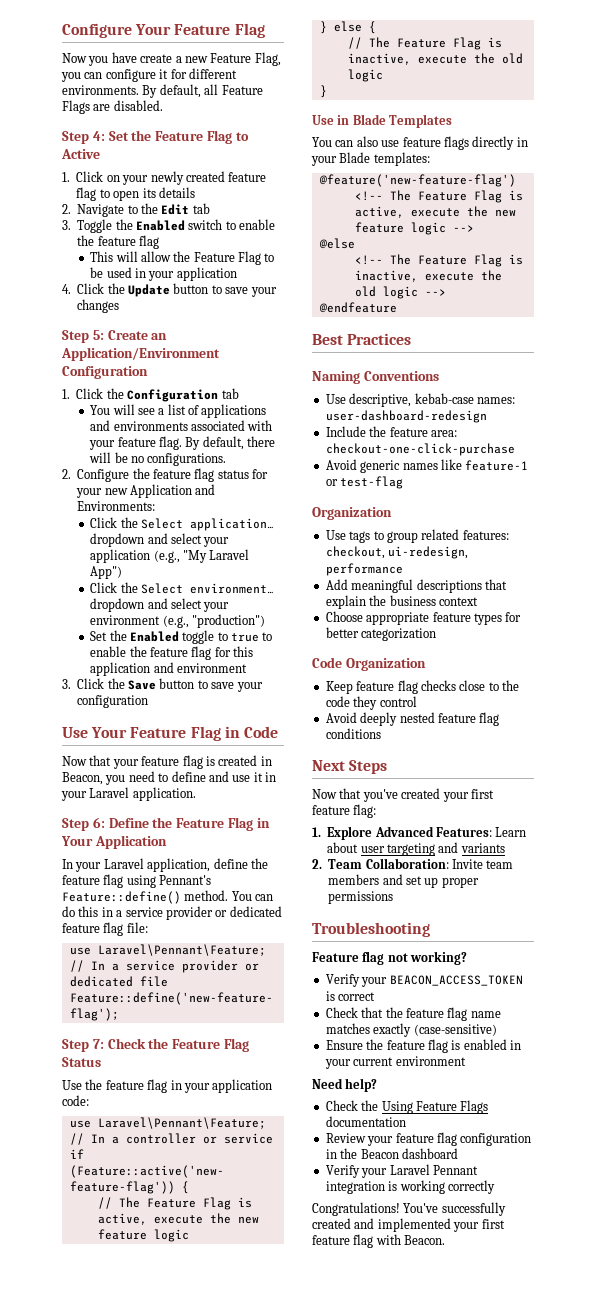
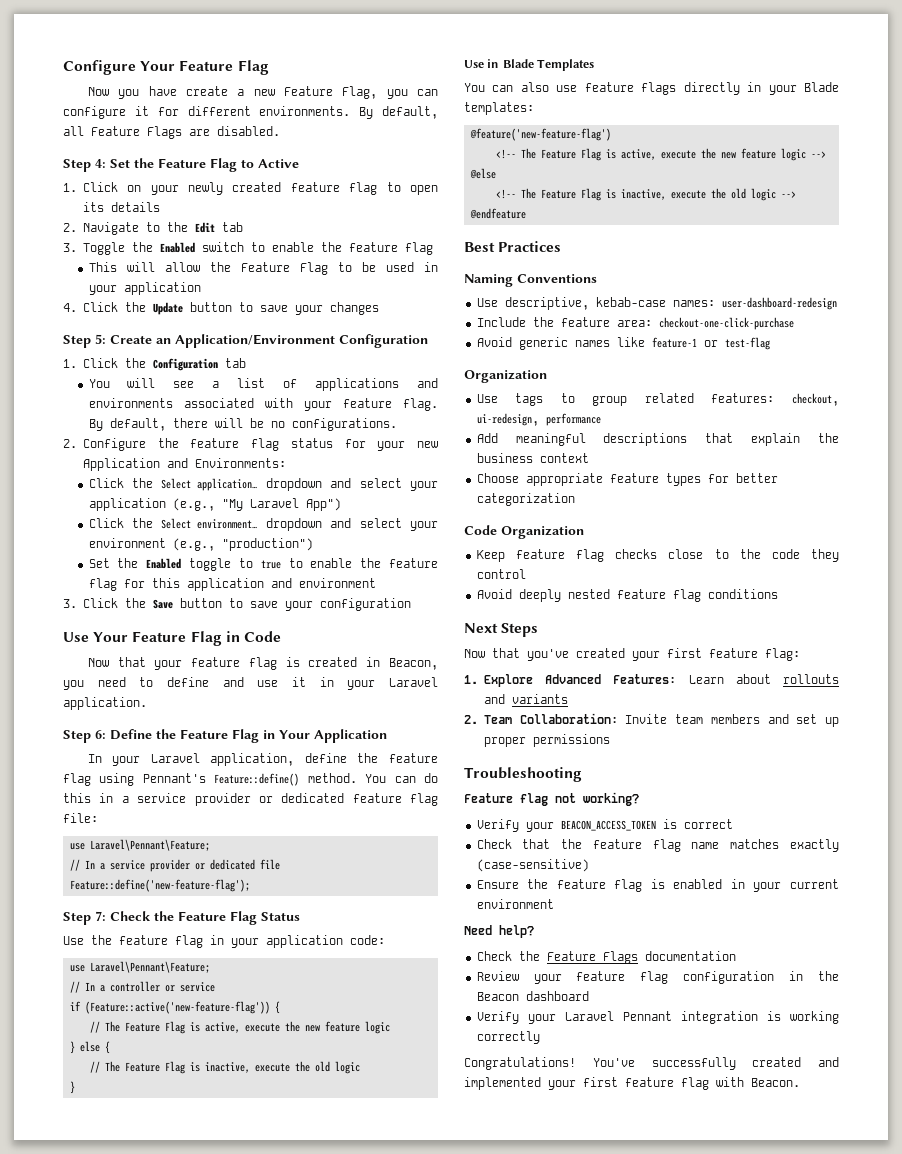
[360,843,435,856] user targeting -> [783,674,839,684] rollouts
[381,1101,413,1114] Using -> (540, 956) none

